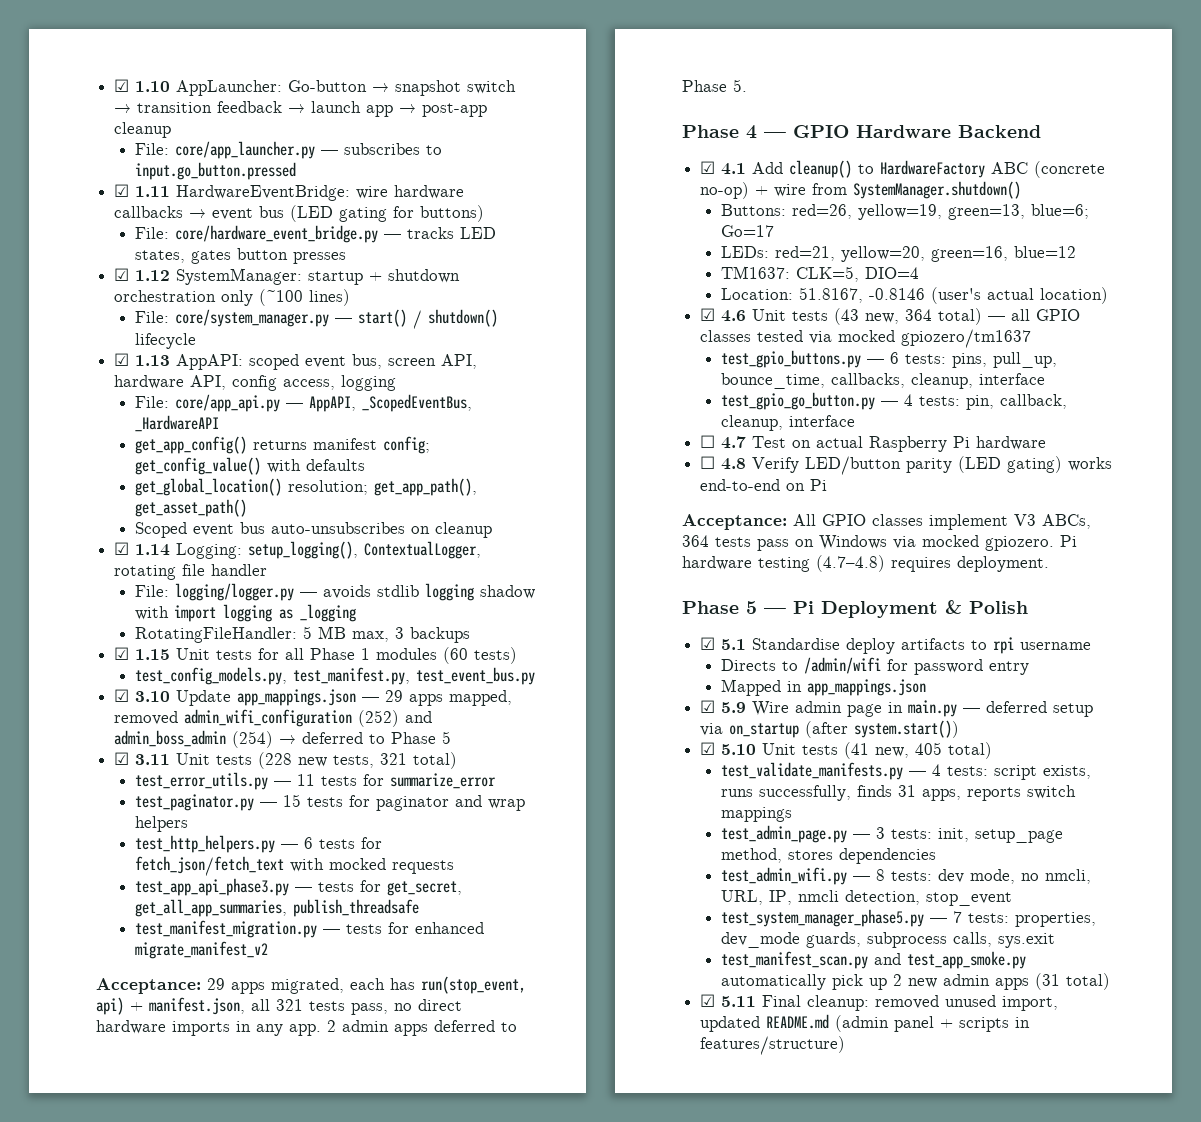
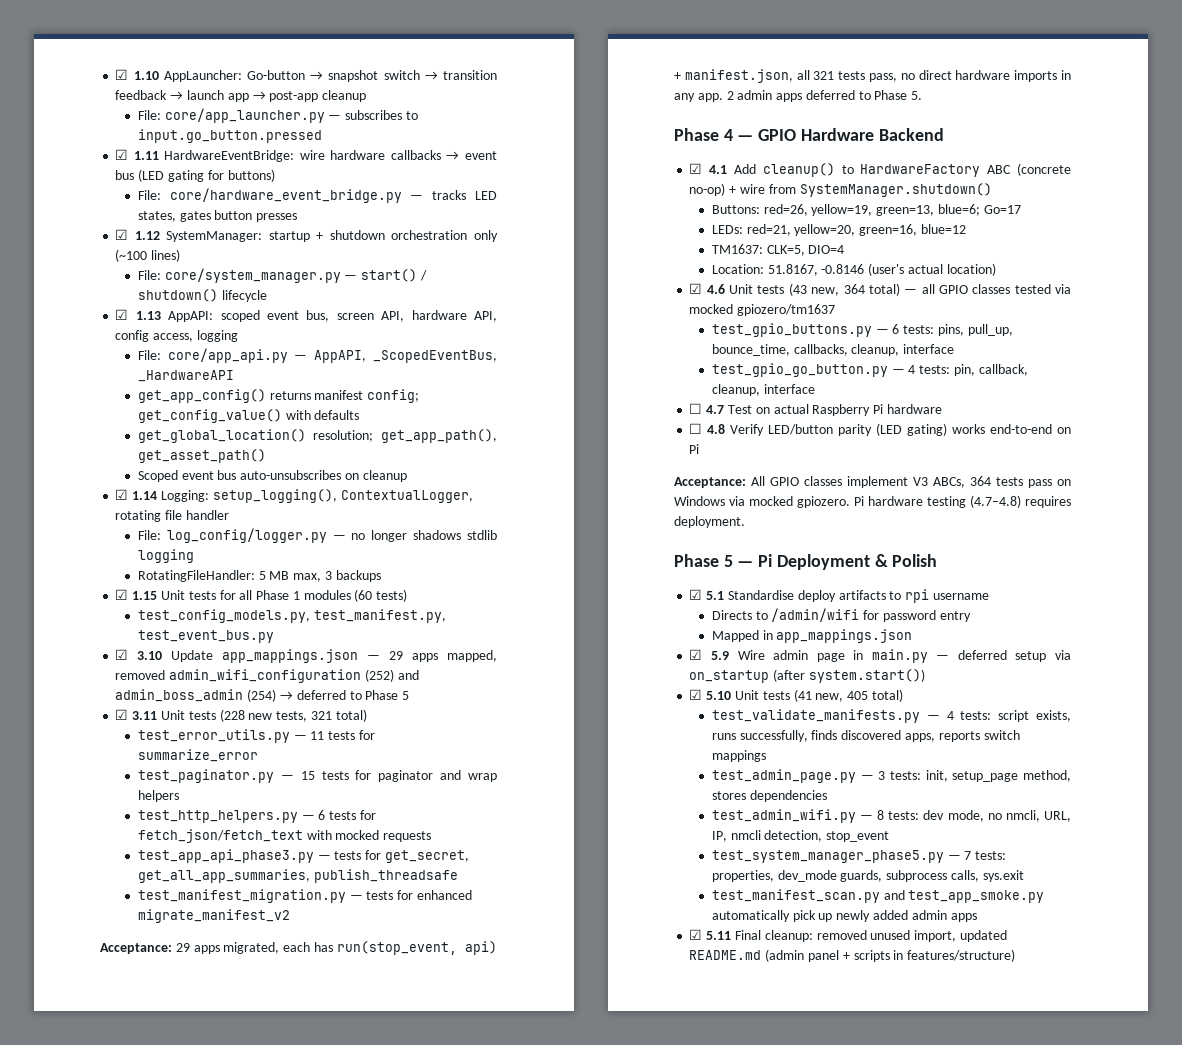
[175,583,536,601] [135,604,357,622] logging/logger.py — avoids stdlib logging shadow with import logging as _logging -> [166,528,498,543] [137,549,194,563] log_config/logger.py — no longer shadows stdlib logging
[898,785,917,797] 31 -> [841,730,902,740] discovered
[893,973,1111,990] 2 new admin apps (31 total) -> [836,910,977,922] newly added admin apps

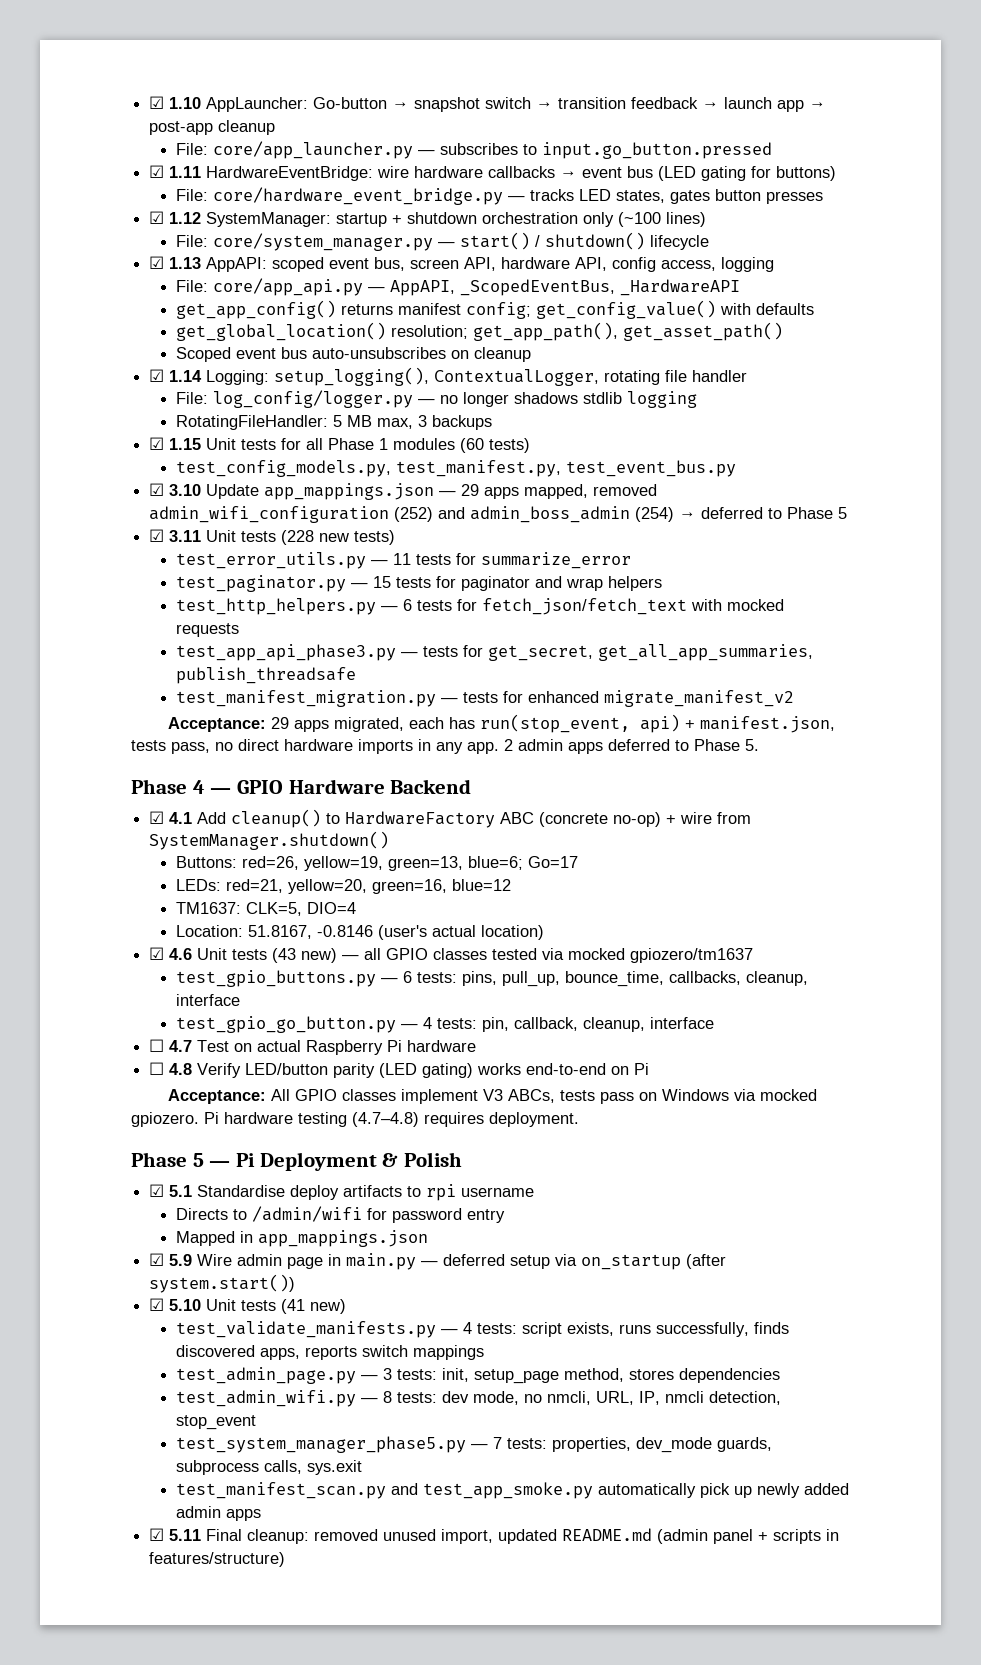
[276,709,367,722] tests, 321 total) -> [354,530,396,545] tests)
[796,70,835,80] all 321 -> (836, 724) none
[811,283,900,296] new, 364 total) -> [301,948,338,963] new)
[970,476,991,486] 364 -> (556, 1096) none
[815,689,903,702] new, 405 total) -> [310,1299,347,1314] new)

